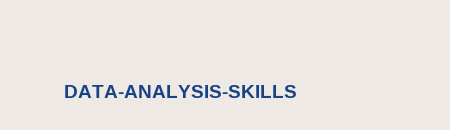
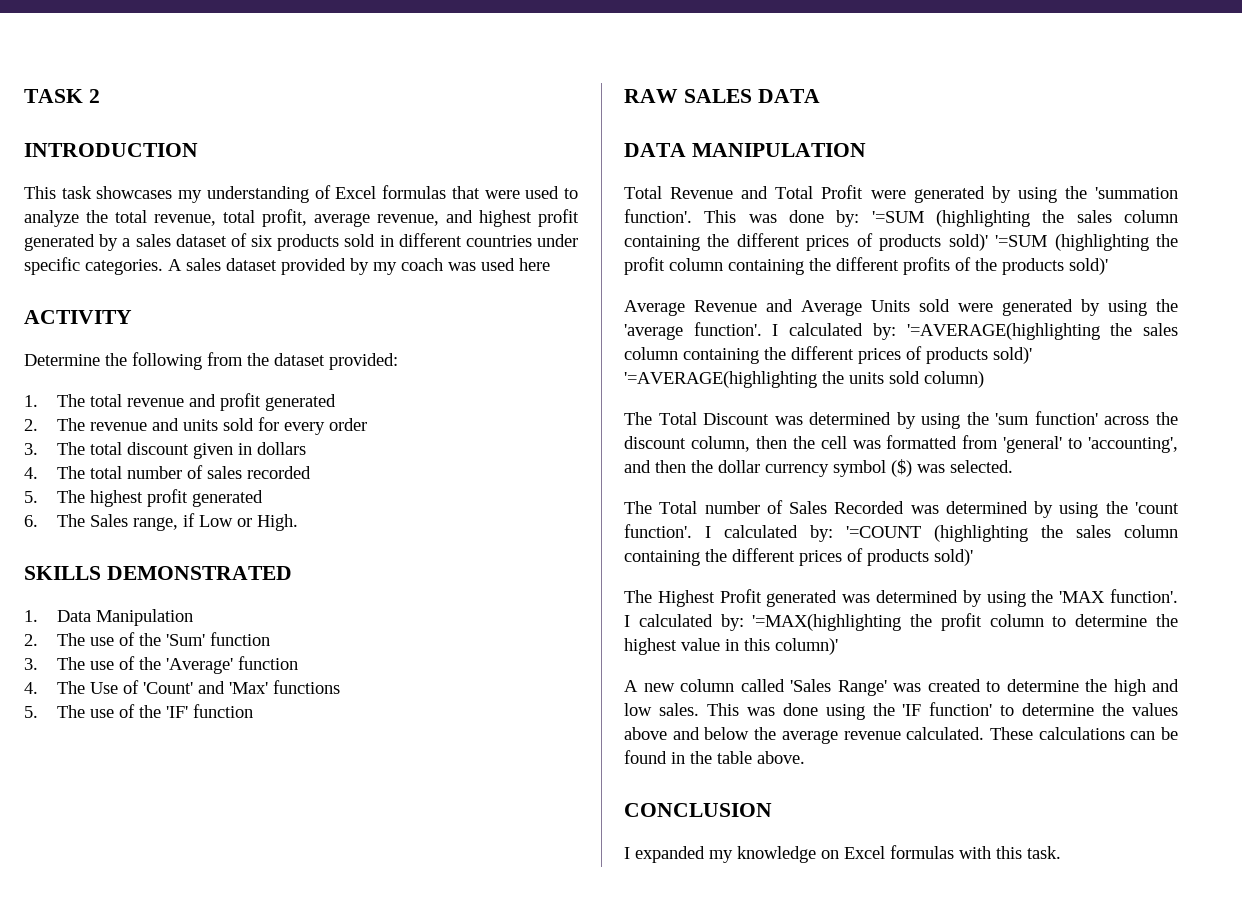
[64,85,297,98] DATA-ANALYSIS-SKILLS -> [24,89,100,103] [24,143,198,157] [24,185,579,203] [24,209,579,227] [24,233,578,251] [24,257,550,275] [24,310,132,324] [24,352,398,370] [24,393,337,411] [24,417,368,435] [24,442,307,459] [24,465,312,479] [24,489,264,507] [24,513,299,531] [24,566,292,580] [24,609,194,626] [24,632,271,646] [24,656,299,674] [24,680,341,694] [24,704,254,718] [624,89,820,103] [624,143,866,157] [624,185,1178,203] [624,209,1178,227] [624,233,1178,251] [624,257,1108,275] [624,299,1178,316] [624,322,1178,340] [624,346,1032,364] [624,371,984,388] [624,411,1178,429] [624,435,1178,453] [624,459,1013,477] [624,500,1179,518] [624,524,1178,542] [624,548,973,566] [624,589,1178,607] [624,613,1178,631] [624,638,838,655] [624,679,1179,696] [624,702,1178,720] [624,727,1178,744] [624,750,805,764] [624,803,772,817] [624,845,1061,863] TASK 2 // INTRODUCTION // This task showcases my understanding of Excel formulas that were used to analyze the total revenue, total profit, average revenue, and highest profit generated by a sales dataset of six products sold in different countries under specific categories. A sales dataset provided by my coach was used here // ACTIVITY // Determine the following from the dataset provided: // 1. The total revenue and profit generated // 2. The revenue and units sold for every order // 3. The total discount given in dollars // 4. The total number of sales recorded // 5. The highest profit generated // 6. The Sales range, if Low or High. // SKILLS DEMONSTRATED // 1. Data Manipulation // 2. The use of the 'Sum' function // 3. The use of the 'Average' function // 4. The Use of 'Count' and 'Max' functions // 5. The use of the 'IF' function // RAW SALES DATA // DATA MANIPULATION // Total Revenue and Total Profit were generated by using the 'summation function'. This was done by: '=SUM (highlighting the sales column containing the different prices of products sold)' '=SUM (highlighting the profit column containing the different profits of the products sold)' // Average Revenue and Average Units sold were generated by using the 'average function'. I calculated by: '=AVERAGE(highlighting the sales column containing the different prices of products sold)' '=AVERAGE(highlighting the units sold column) // The Total Discount was determined by using the 'sum function' across the discount column, then the cell was formatted from 'general' to 'accounting', and then the dollar currency symbol ($) was selected. // The Total number of Sales Recorded was determined by using the 'count function'. I calculated by: '=COUNT (highlighting the sales column containing the different prices of products sold)' // The Highest Profit generated was determined by using the 'MAX function'. I calculated by: '=MAX(highlighting the profit column to determine the highest value in this column)' // A new column called 'Sales Range' was created to determine the high and low sales. This was done using the 'IF function' to determine the values above and below the average revenue calculated. These calculations can be found in the table above. // CONCLUSION // I expanded my knowledge on Excel formulas with this task.

